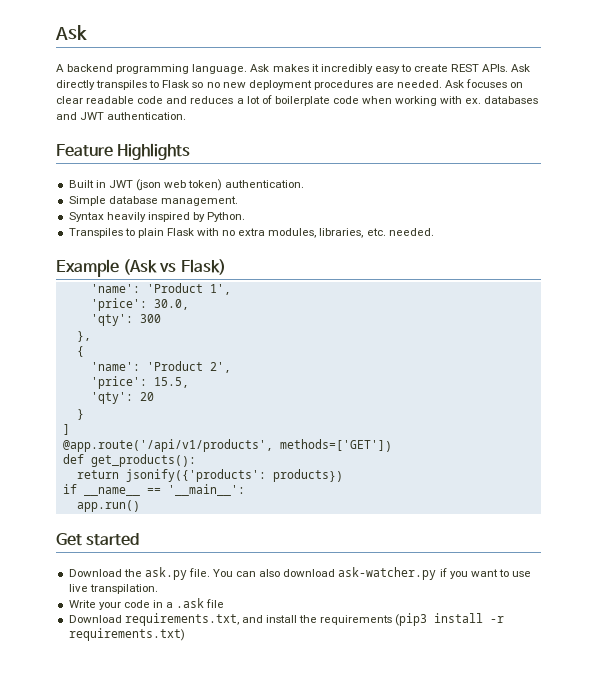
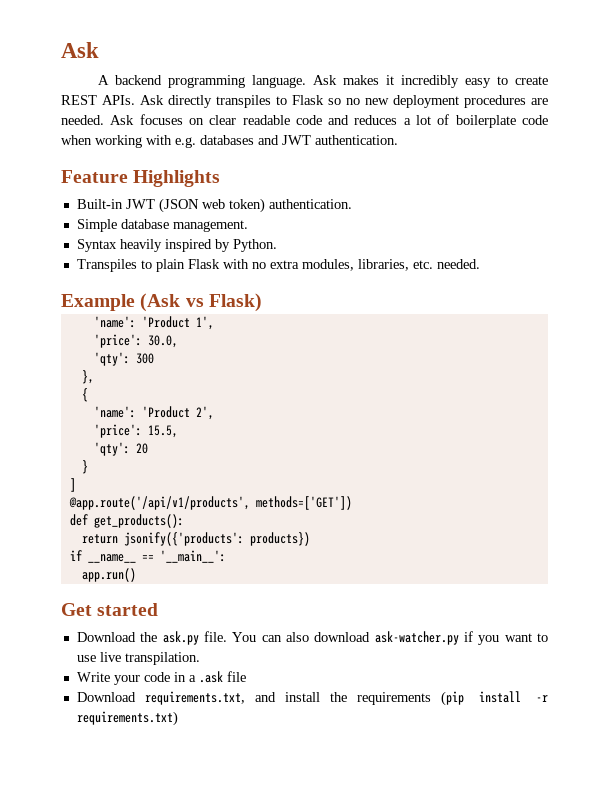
[465,98,482,104] ex. -> [175,137,196,148] e.g.
[68,179,161,191] Built in JWT (json -> [76,198,199,213] Built-in JWT (JSON
[395,613,428,626] (pip3 -> [440,691,464,706] (pip

